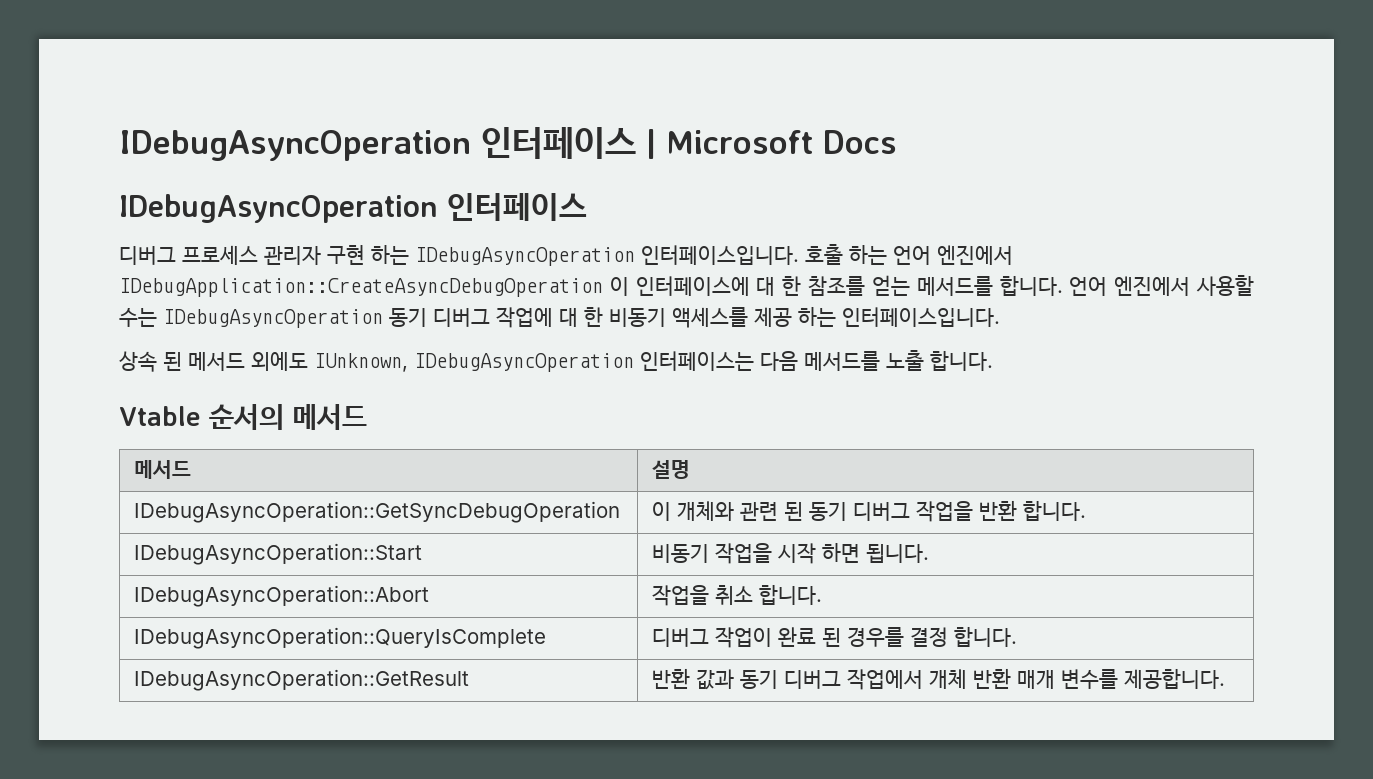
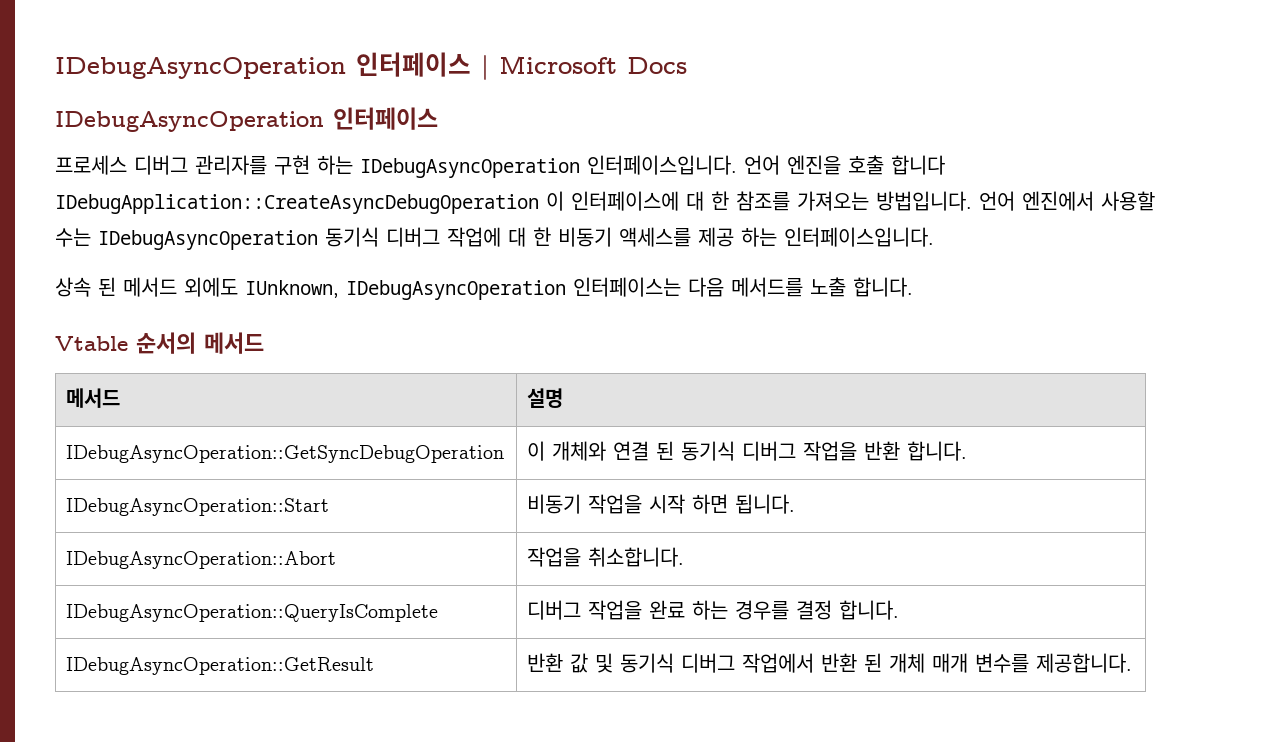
[119,245,321,265] 디버그 프로세스 관리자 -> [55,155,267,175] 프로세스 디버그 관리자를
[805,244,1013,265] 호출 하는 언어 엔진에서 -> [744,155,945,175] 언어 엔진을 호출 합니다
[871,275,1063,296] 얻는 메서드를 합니다. -> [797,191,972,211] 가져오는 방법입니다.
[389,308,427,327] 동기 -> [325,227,379,247] 동기식
[740,502,848,521] 관련 된 동기 -> [613,441,736,461] 연결 된 동기식
[715,584,823,605] 취소 합니다. -> [588,547,685,567] 취소합니다.
[715,627,842,648] 작업이 완료 된 -> [588,600,729,620] 작업을 완료 하는
[696,668,1012,690] 값과 동기 디버그 작업에서 개체 반환 -> [570,653,926,673] 값 및 동기식 디버그 작업에서 반환 된 개체

